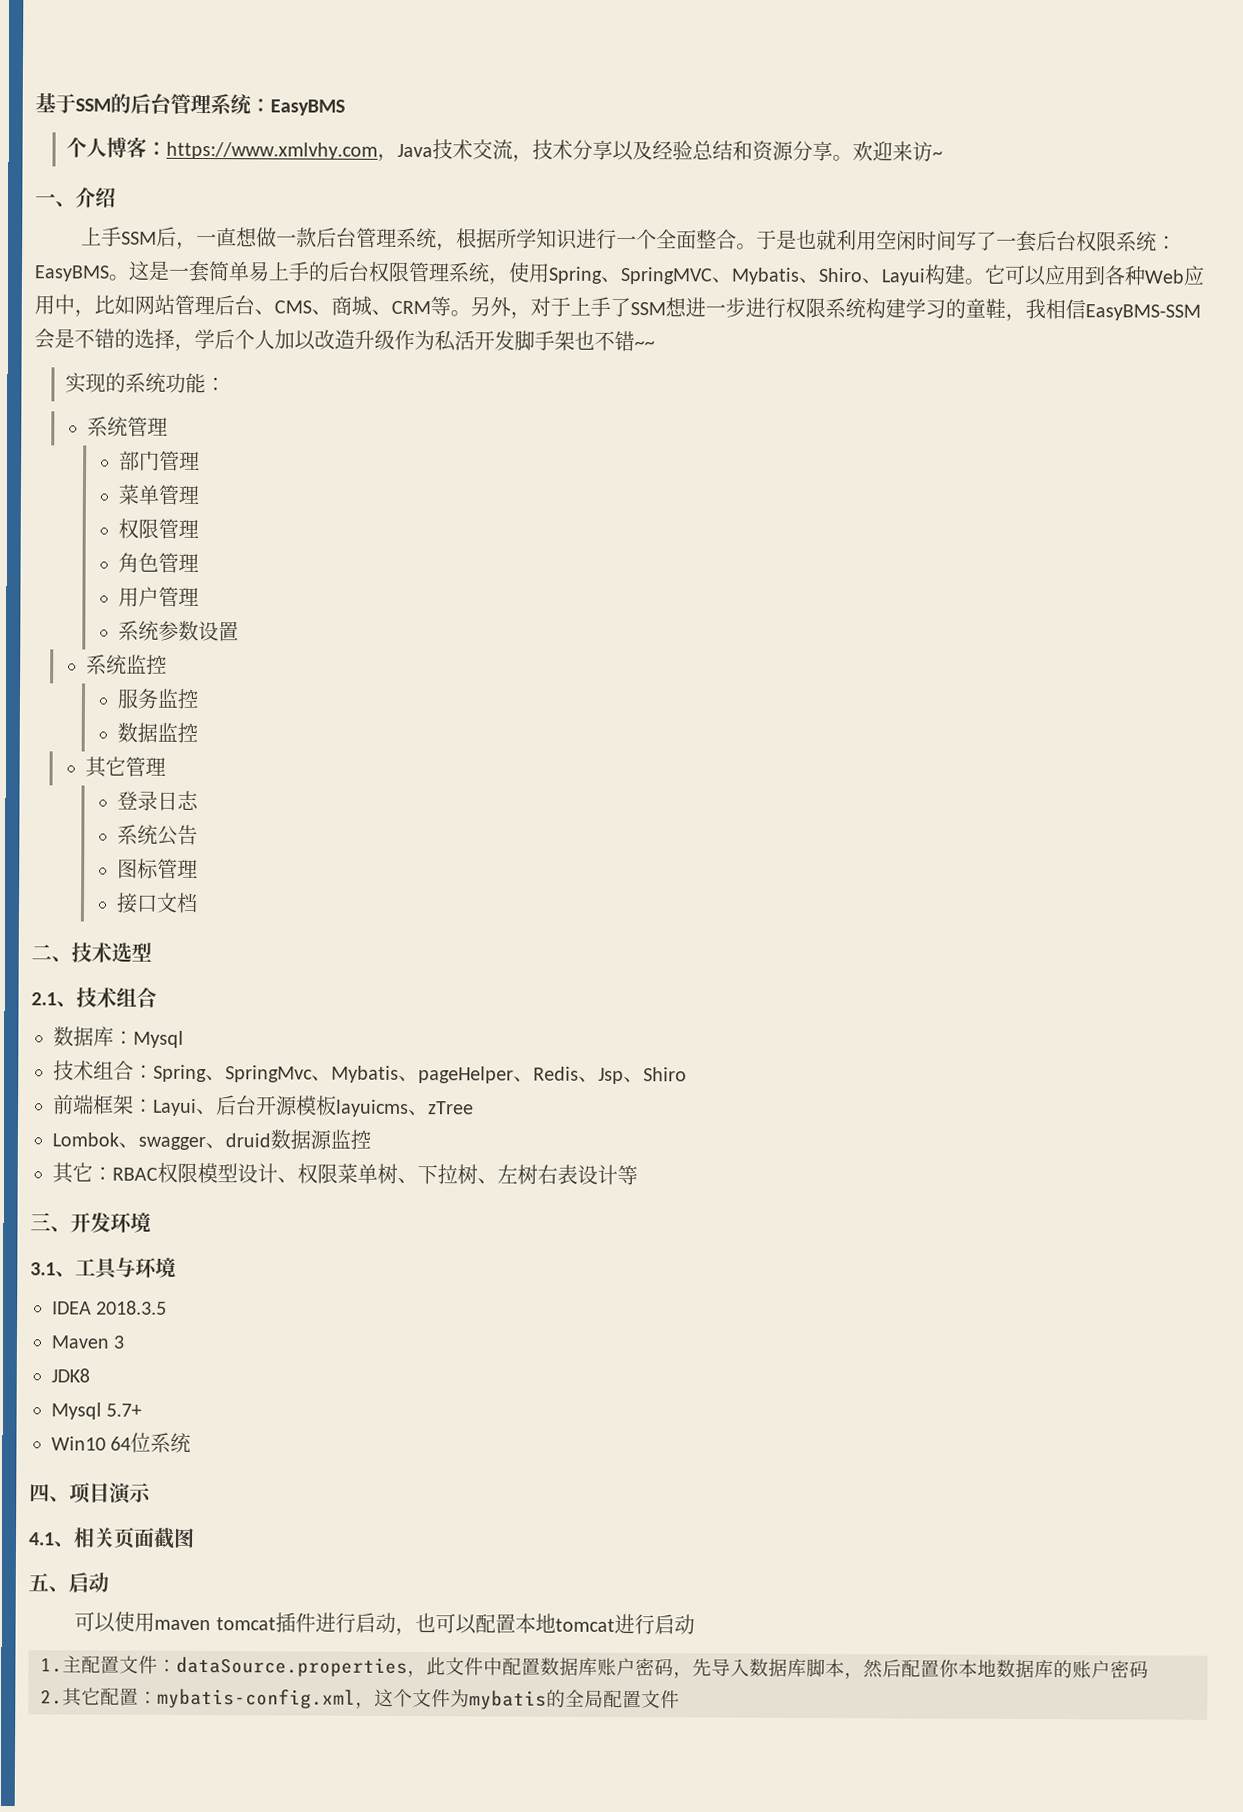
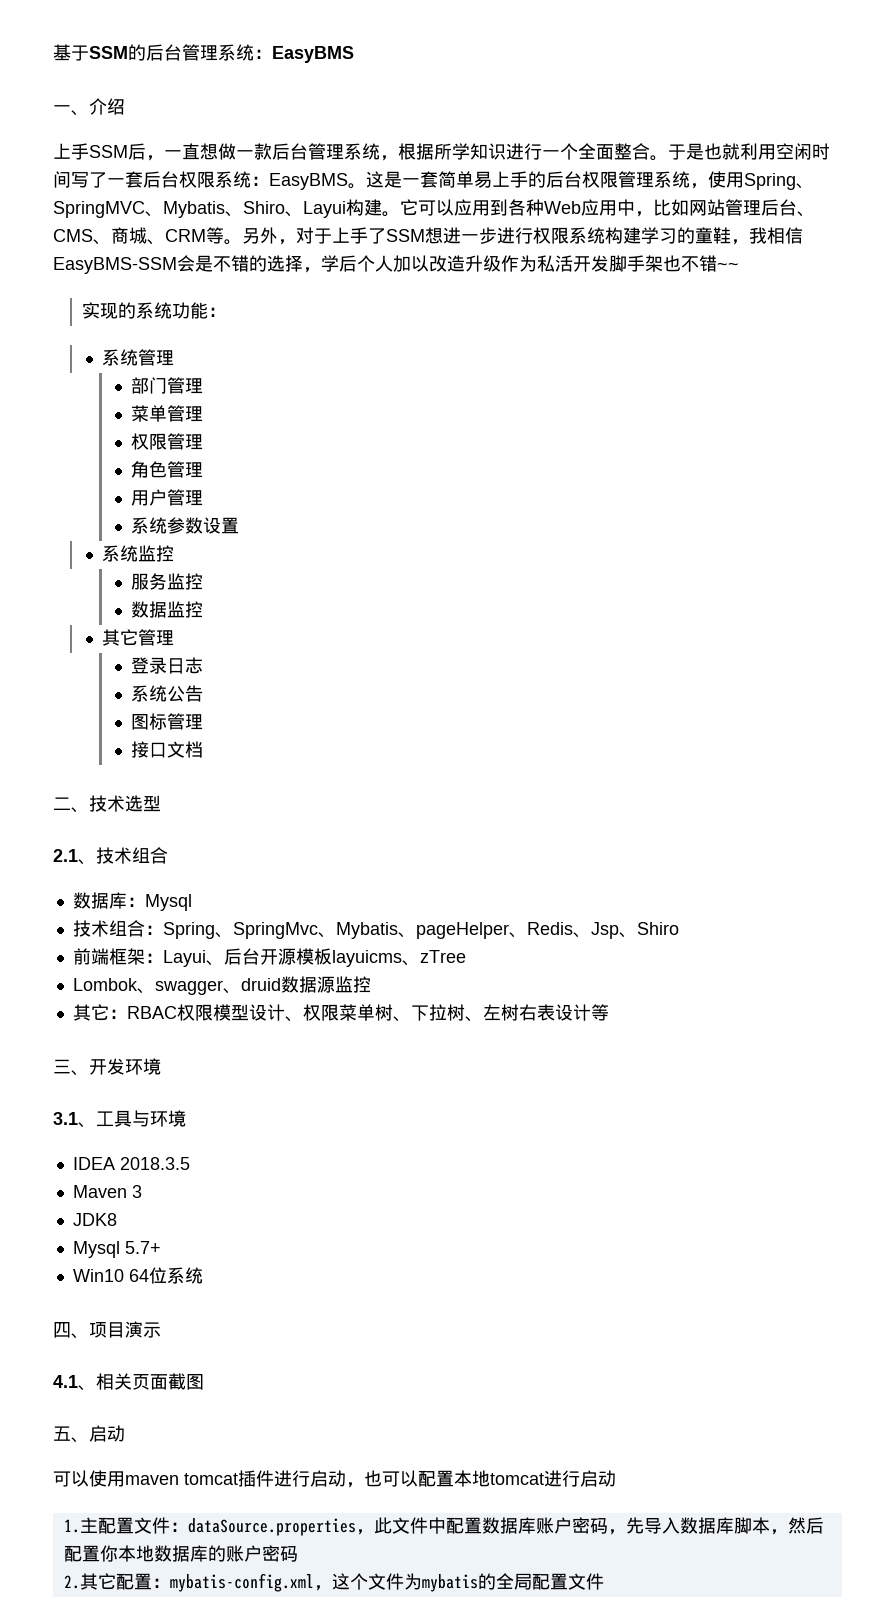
[66,136,944,163] // 个人博客：https://www.xmlvhy.com，Java技术交流，技术分享以及经验总结和资源分享。欢迎来访~ -> (354, 54) none

